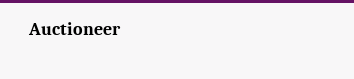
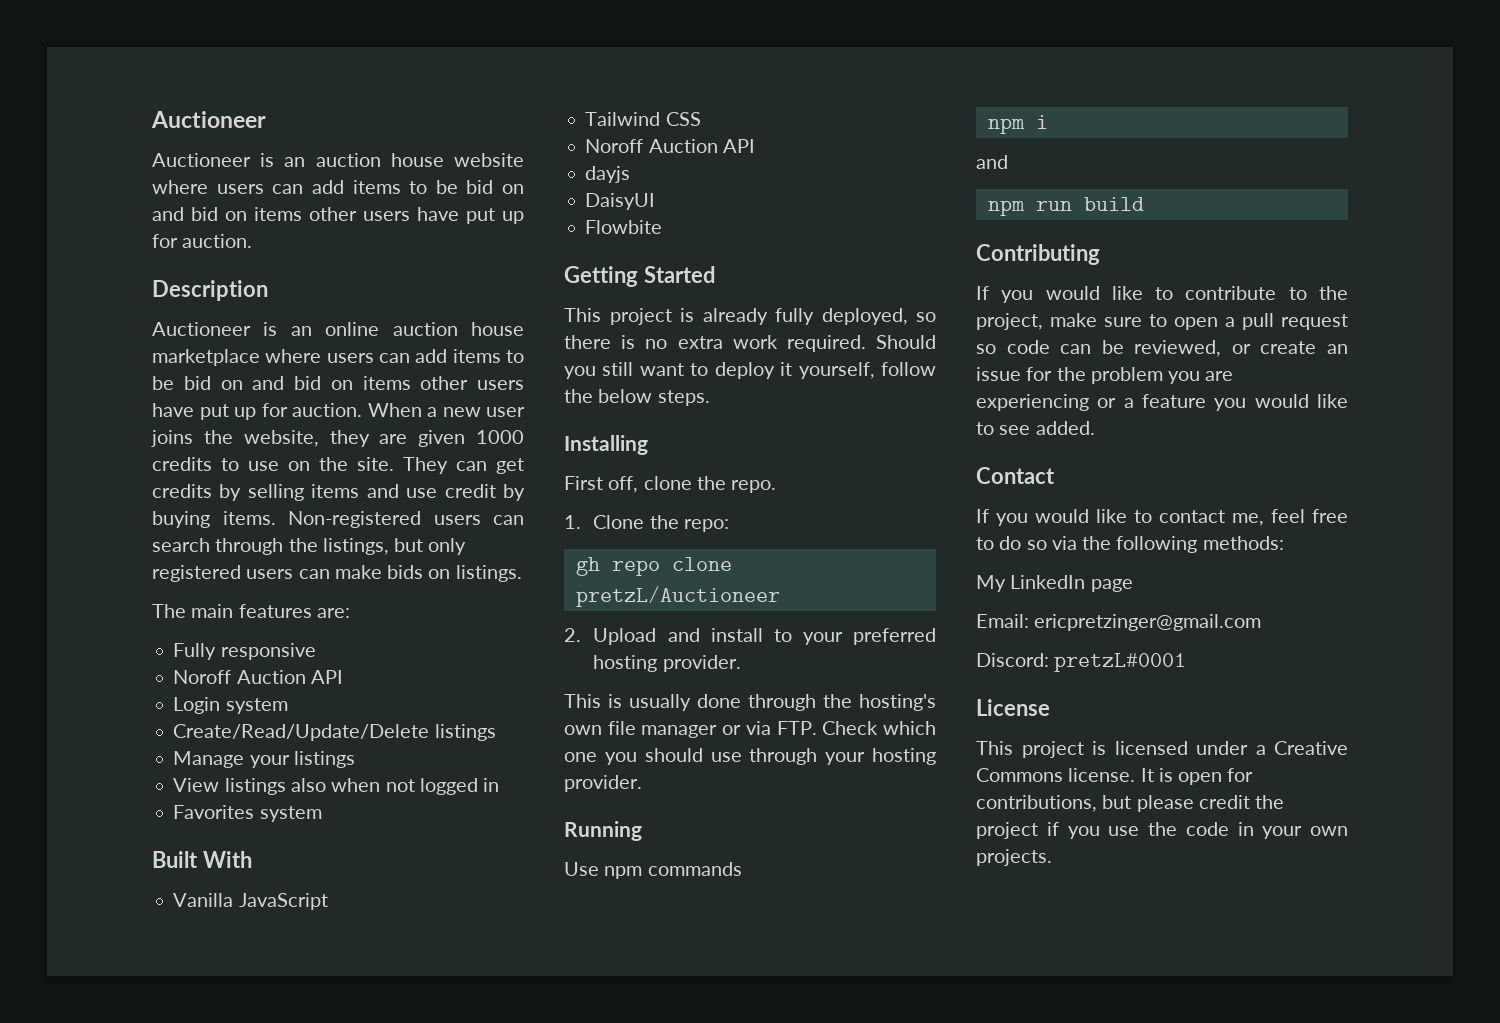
[28,22,121,35] Auctioneer -> [151,111,266,128] [152,153,524,167] [152,180,524,194] [152,207,524,224] [152,234,253,248] [152,280,268,301] [152,322,524,336] [152,349,524,366] [152,376,524,390] [152,403,525,420] [151,430,524,447] [152,457,524,474] [152,484,525,501] [152,511,524,528] [152,538,467,555] [152,565,522,582] [152,604,350,618] [173,643,316,660] [173,670,343,684] [173,697,288,714] [173,724,496,741] [173,751,355,768] [173,778,500,795] [173,805,322,822] [152,851,252,868] [173,893,328,910] [585,112,701,126] [585,139,755,153] [585,166,631,183] [585,193,656,210] [585,220,663,234] [564,266,715,287] [564,308,936,325] [564,335,936,352] [564,362,936,379] [564,389,710,406] [564,435,648,455] [564,476,777,493] [564,515,729,532] [575,557,732,576] [575,586,780,607] [564,628,936,645] [593,655,741,672] [564,694,936,711] [564,721,936,738] [564,748,936,765] [564,775,642,792] [564,821,642,841] [564,862,742,879] [987,115,1048,134] [976,155,1008,169] [987,197,1144,216] [976,244,1100,265] [976,286,1348,303] [976,313,1348,330] [976,340,1348,357] [976,367,1234,384] [976,394,1348,411] [976,421,1095,435] [976,467,1055,484] [976,509,1348,526] [976,536,1284,553] [976,575,1133,592] [976,614,1262,631] [976,653,1187,672] [976,699,1050,716] [976,741,1348,758] [976,768,1254,785] [976,795,1285,812] [976,822,1348,839] [976,849,1052,866] Auctioneer // Auctioneer is an auction house website where users can add items to be bid on and bid on items other users have put up for auction. // Description // Auctioneer is an online auction house marketplace where users can add items to be bid on and bid on items other users have put up for auction. When a new user joins the website, they are given 1000 credits to use on the site. They can get credits by selling items and use credit by buying items. Non-registered users can search through the listings, but only registered users can make bids on listings. // The main features are: // Fully responsive // Noroff Auction API // Login system // Create/Read/Update/Delete listings // Manage your listings // View listings also when not logged in // Favorites system // Built With // Vanilla JavaScript // Tailwind CSS // Noroff Auction API // dayjs // DaisyUI // Flowbite // Getting Started // This project is already fully deployed, so there is no extra work required. Should you still want to deploy it yourself, follow the below steps. // Installing // First off, clone the repo. // 1. Clone the repo: // gh repo clone pretzL/Auctioneer // 2. Upload and install to your preferred hosting provider. // This is usually done through the hosting's own file manager or via FTP. Check which one you should use through your hosting provider. // Running // Use npm commands // npm i // and // npm run build // Contributing // If you would like to contribute to the project, make sure to open a pull request so code can be reviewed, or create an issue for the problem you are experiencing or a feature you would like to see added. // Contact // If you would like to contact me, feel free to do so via the following methods: // My LinkedIn page // Email: ericpretzinger@gmail.com // Discord: pretzL#0001 // License // This project is licensed under a Creative Commons license. It is open for contributions, but please credit the project if you use the code in your own projects.

